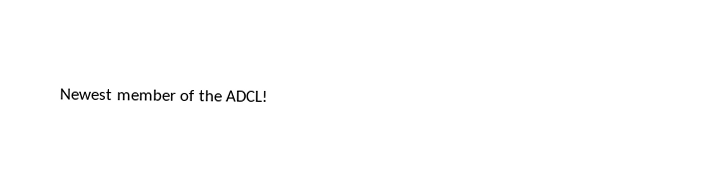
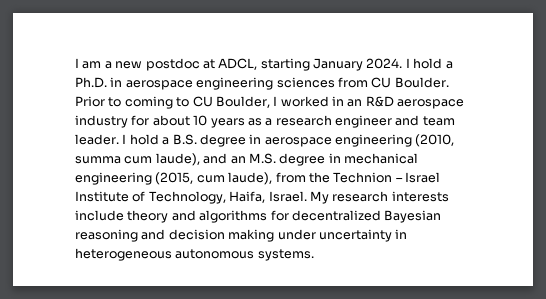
[59,88,269,102] Newest member of the ADCL! -> [75,58,453,71] [75,77,449,90] [75,96,465,109] [75,115,455,128] [75,134,455,147] [75,153,418,166] [75,172,440,185] [75,191,449,204] [75,210,442,223] [75,229,408,242] [75,248,314,261] I am a new postdoc at ADCL, starting January 2024. I hold a Ph.D. in aerospace engineering sciences from CU Boulder. Prior to coming to CU Boulder, I worked in an R&D aerospace industry for about 10 years as a research engineer and team leader. I hold a B.S. degree in aerospace engineering (2010, summa cum laude), and an M.S. degree in mechanical engineering (2015, cum laude), from the Technion – Israel Institute of Technology, Haifa, Israel. My research interests include theory and algorithms for decentralized Bayesian reasoning and decision making under uncertainty in heterogeneous autonomous systems.

